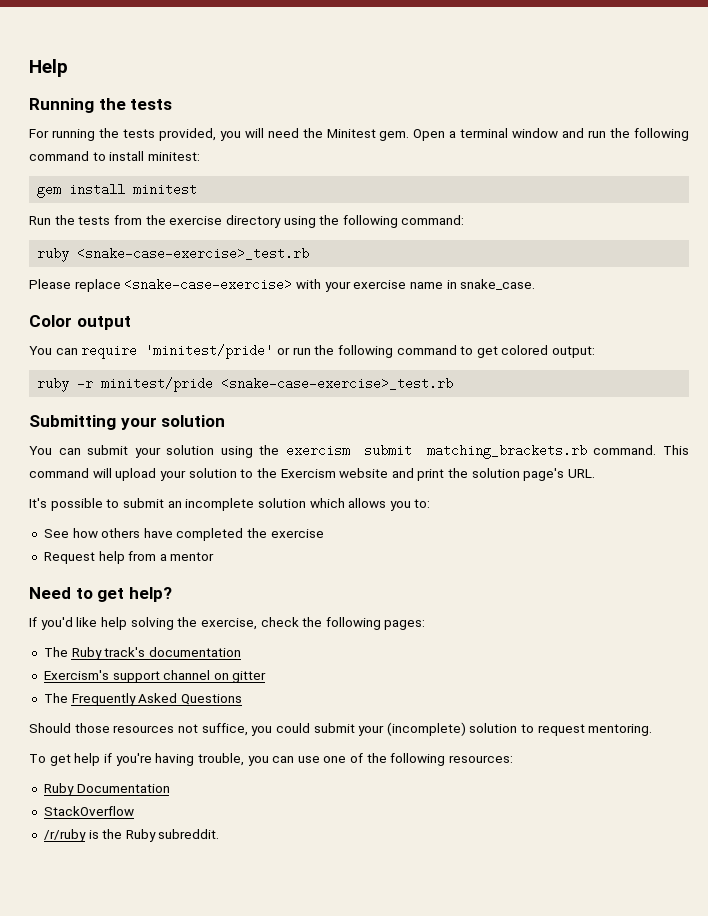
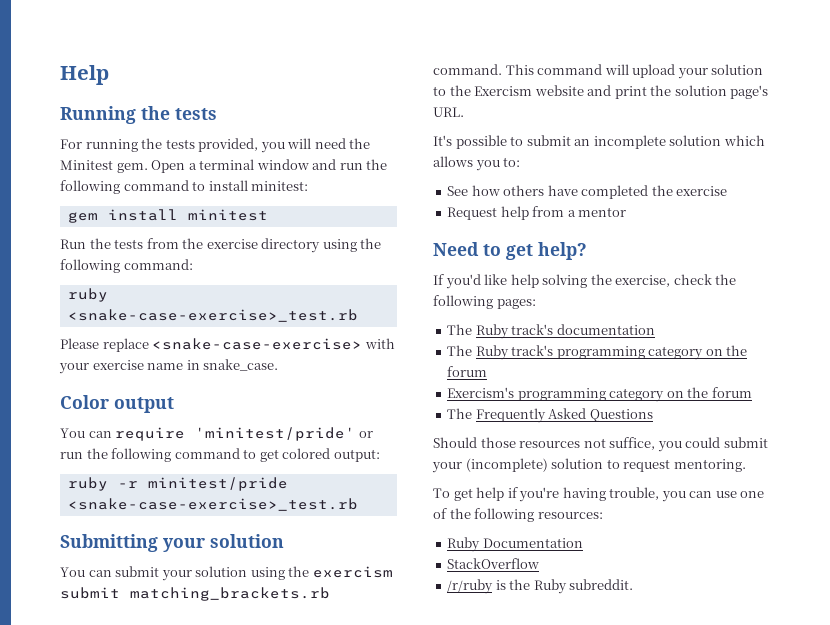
[43,670,267,683] Exercism's support channel on gitter -> [447,345,748,360] [447,366,488,377] [447,387,752,402] The Ruby track's programming category on the forum // Exercism's programming category on the forum

